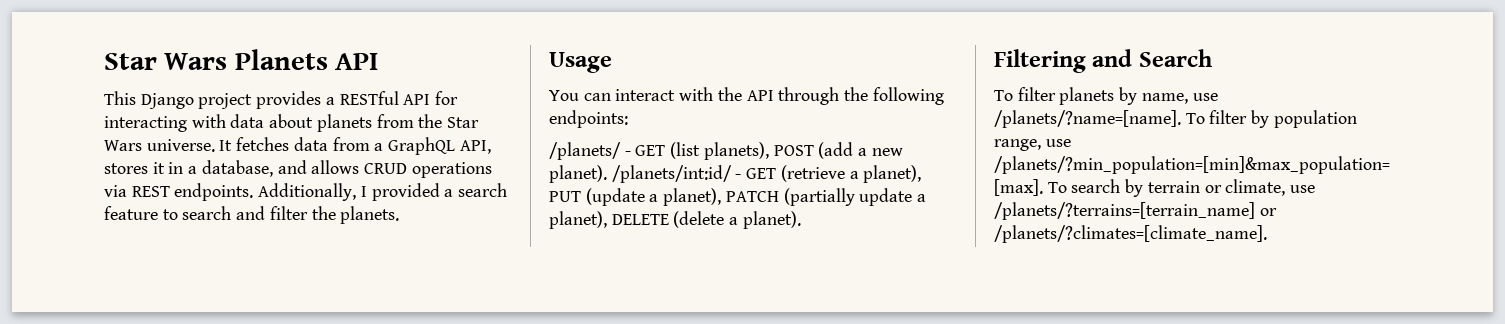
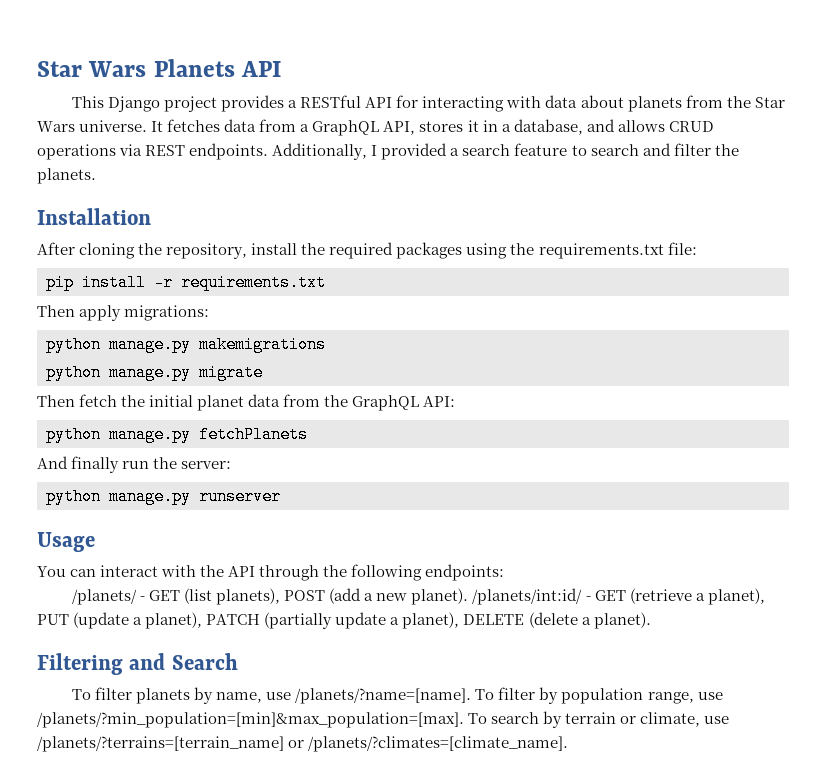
(400, 215) none -> [37,208,151,225] [37,242,697,259] [46,274,326,291] [37,305,210,321] [46,336,326,353] [46,364,263,381] [37,394,456,411] [46,426,308,443] [37,456,232,473] [46,488,281,505] // Installation // After cloning the repository, install the required packages using the requirements.txt file: // pip install -r requirements.txt // Then apply migrations: // python manage.py makemigrations // python manage.py migrate // Then fetch the initial planet data from the GraphQL API: // python manage.py fetchPlanets // And finally run the server: // python manage.py runserver

